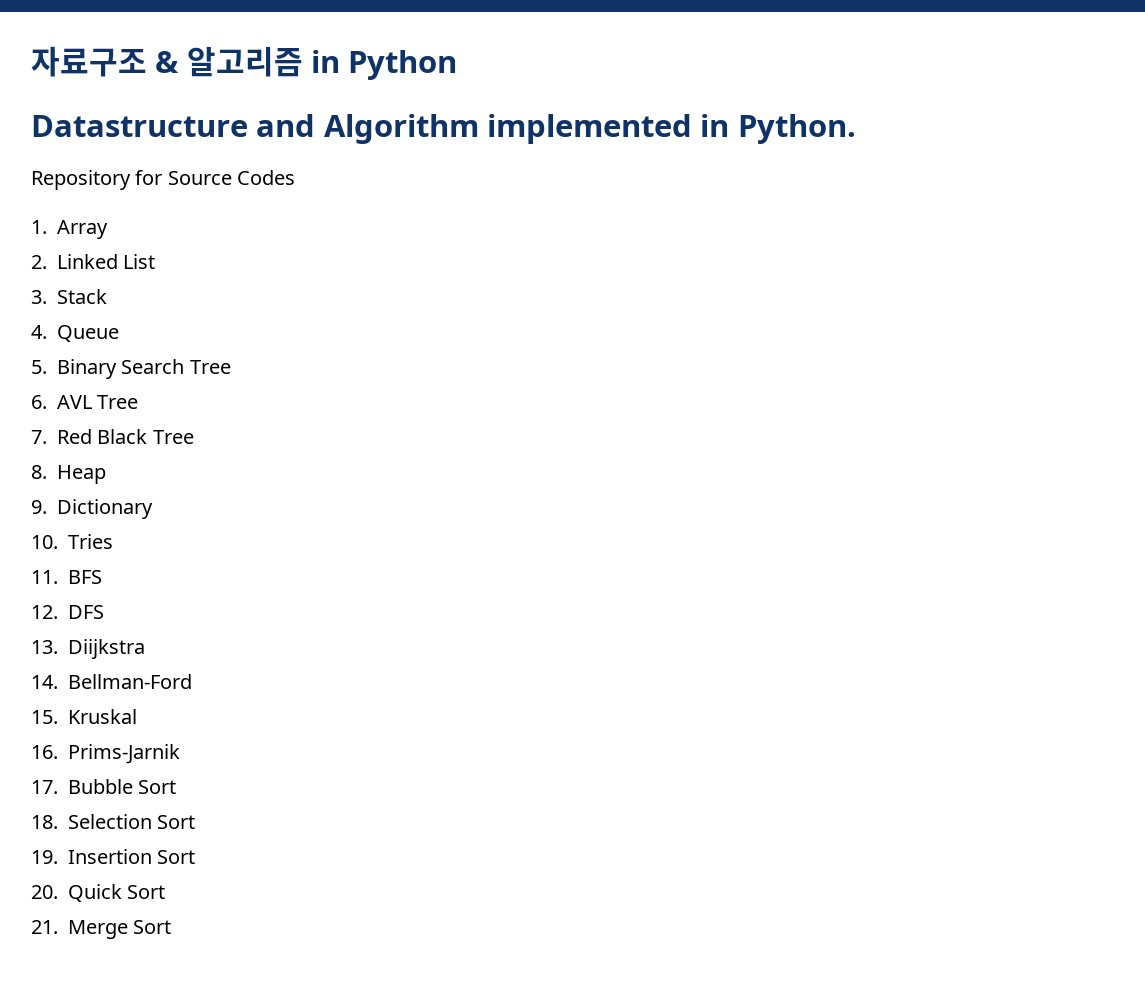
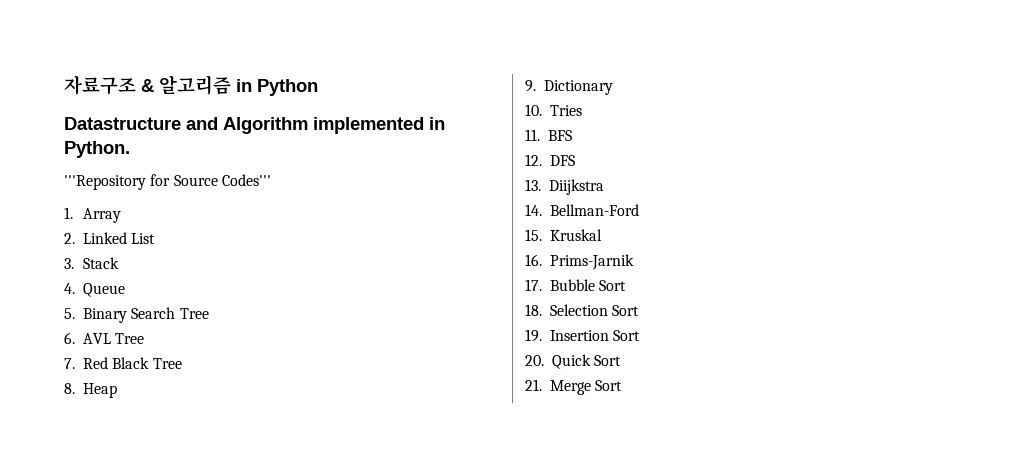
[31,170,131,190] Repository -> [64,175,146,190] '''Repository
[237,170,296,185] Codes -> [221,174,271,186] Codes'''

